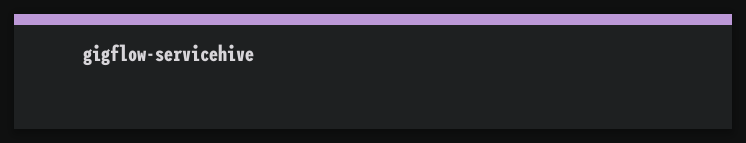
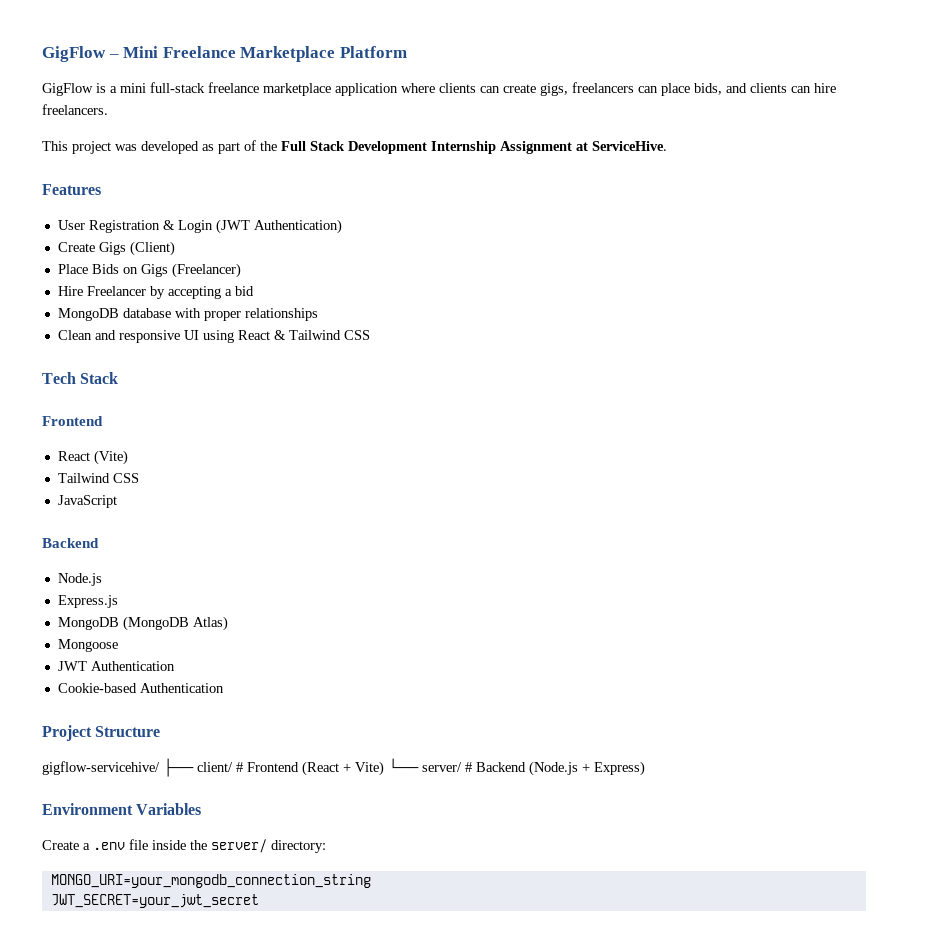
[83,44,254,66] gigflow-servicehive -> [42,46,407,62] [42,82,836,96] [42,104,108,115] [42,140,667,154] [42,184,101,195] [57,219,342,234] [57,241,175,256] [57,263,241,278] [57,286,254,299] [57,308,318,321] [57,330,370,343] [42,372,119,384] [42,416,103,426] [57,450,128,465] [57,473,139,483] [57,495,117,508] [42,538,99,548] [57,573,102,586] [57,595,118,608] [57,616,228,631] [57,639,118,652] [57,661,175,671] [57,683,224,693] [42,725,161,741] [42,758,645,777] [42,803,202,815] [42,839,326,853] [50,874,371,888] [50,894,259,908] GigFlow – Mini Freelance Marketplace Platform // GigFlow is a mini full-stack freelance marketplace application where clients can create gigs, freelancers can place bids, and clients can hire freelancers. // This project was developed as part of the Full Stack Development Internship Assignment at ServiceHive. // Features // User Registration & Login (JWT Authentication) // Create Gigs (Client) // Place Bids on Gigs (Freelancer) // Hire Freelancer by accepting a bid // MongoDB database with proper relationships // Clean and responsive UI using React & Tailwind CSS // Tech Stack // Frontend // React (Vite) // Tailwind CSS // JavaScript // Backend // Node.js // Express.js // MongoDB (MongoDB Atlas) // Mongoose // JWT Authentication // Cookie-based Authentication // Project Structure // gigflow-servicehive/ ├── client/ # Frontend (React + Vite) └── server/ # Backend (Node.js + Express) // Environment Variables // Create a .env file inside the server/ directory: // MONGO_URI=your_mongodb_connection_string // JWT_SECRET=your_jwt_secret

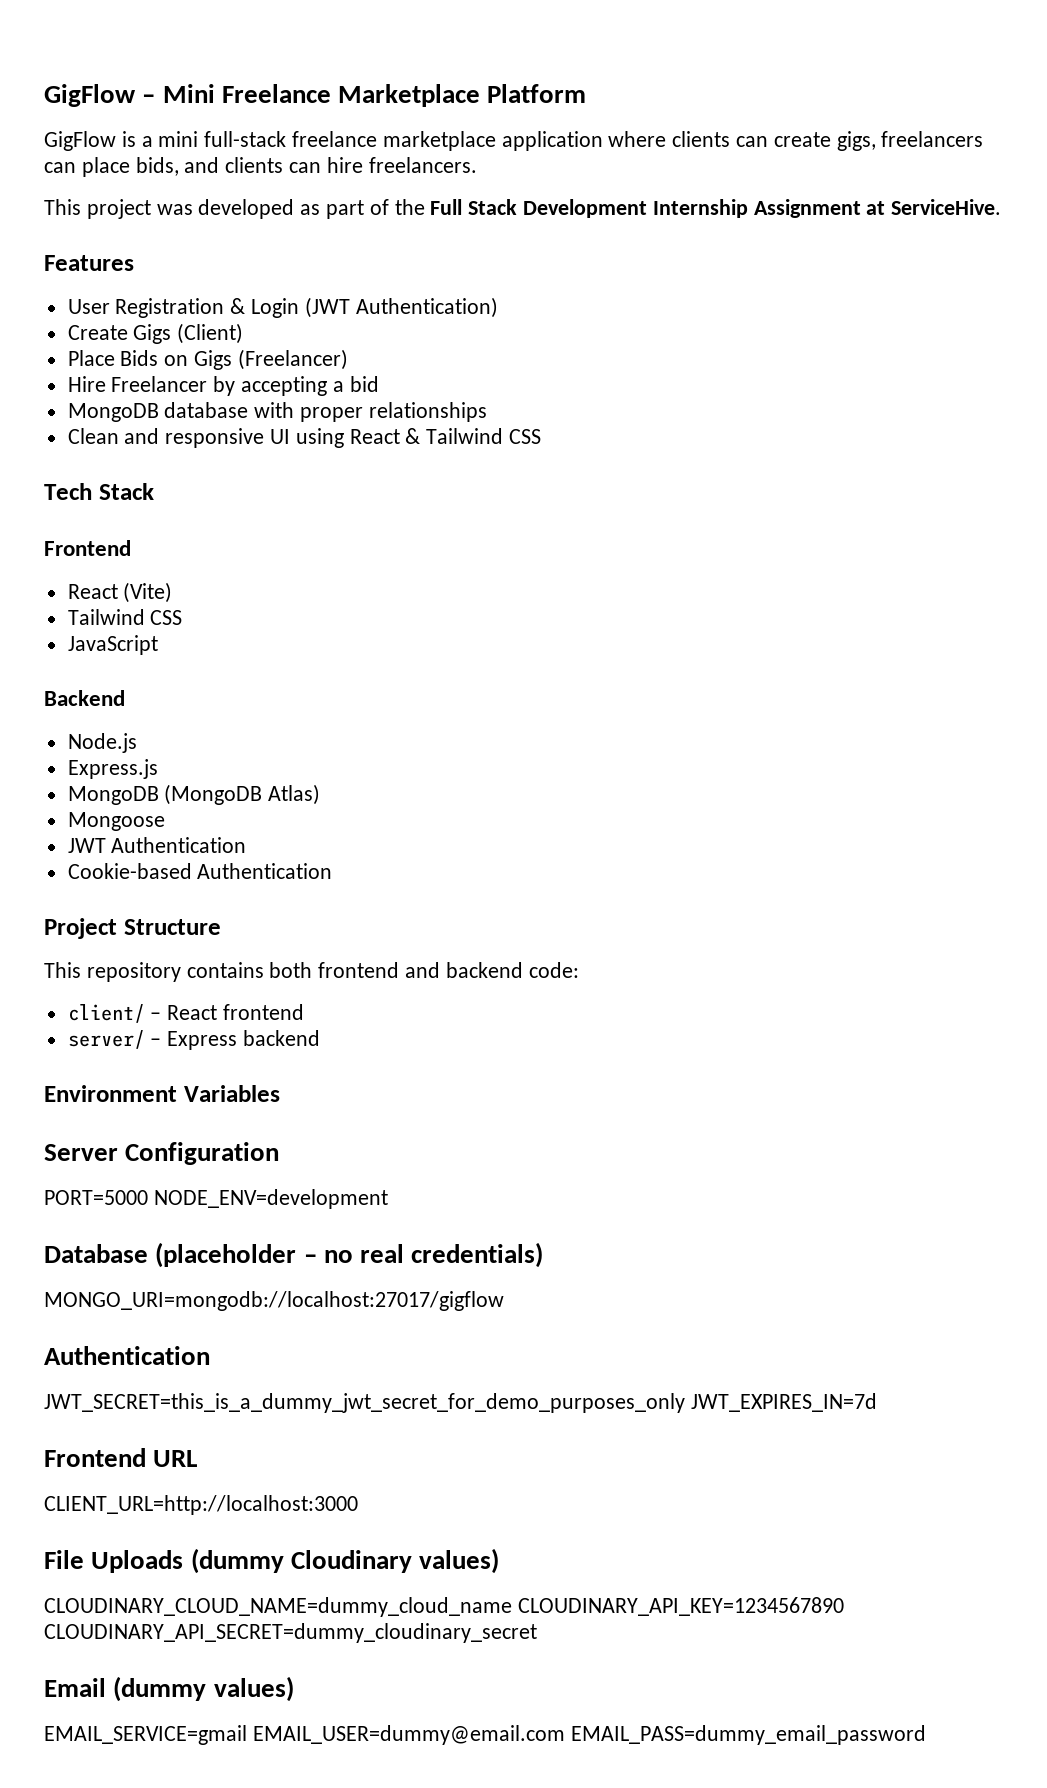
[42,758,645,777] [42,803,202,815] [42,839,326,853] [50,874,371,888] [50,894,259,908] gigflow-servicehive/ ├── client/ # Frontend (React + Vite) └── server/ # Backend (Node.js + Express) // Environment Variables // Create a .env file inside the server/ directory: // MONGO_URI=your_mongodb_connection_string // JWT_SECRET=your_jwt_secret -> [44,962,579,982] [67,1004,305,1023] [67,1030,321,1050] [44,1085,280,1102] [44,1142,280,1165] [44,1189,388,1209] [44,1242,544,1268] [44,1291,504,1311] [44,1346,210,1365] [44,1393,877,1413] [44,1448,198,1467] [44,1495,358,1515] [44,1548,500,1574] [44,1597,844,1617] [44,1623,537,1643] [44,1676,294,1702] [44,1725,926,1745] This repository contains both frontend and backend code: // client/ – React frontend // server/ – Express backend // Environment Variables // Server Configuration // PORT=5000 NODE_ENV=development // Database (placeholder – no real credentials) // MONGO_URI=mongodb://localhost:27017/gigflow // Authentication // JWT_SECRET=this_is_a_dummy_jwt_secret_for_demo_purposes_only JWT_EXPIRES_IN=7d // Frontend URL // CLIENT_URL=http://localhost:3000 // File Uploads (dummy Cloudinary values) // CLOUDINARY_CLOUD_NAME=dummy_cloud_name CLOUDINARY_API_KEY=1234567890 CLOUDINARY_API_SECRET=dummy_cloudinary_secret // Email (dummy values) // EMAIL_SERVICE=gmail EMAIL_USER=dummy@email.com EMAIL_PASS=dummy_email_password

